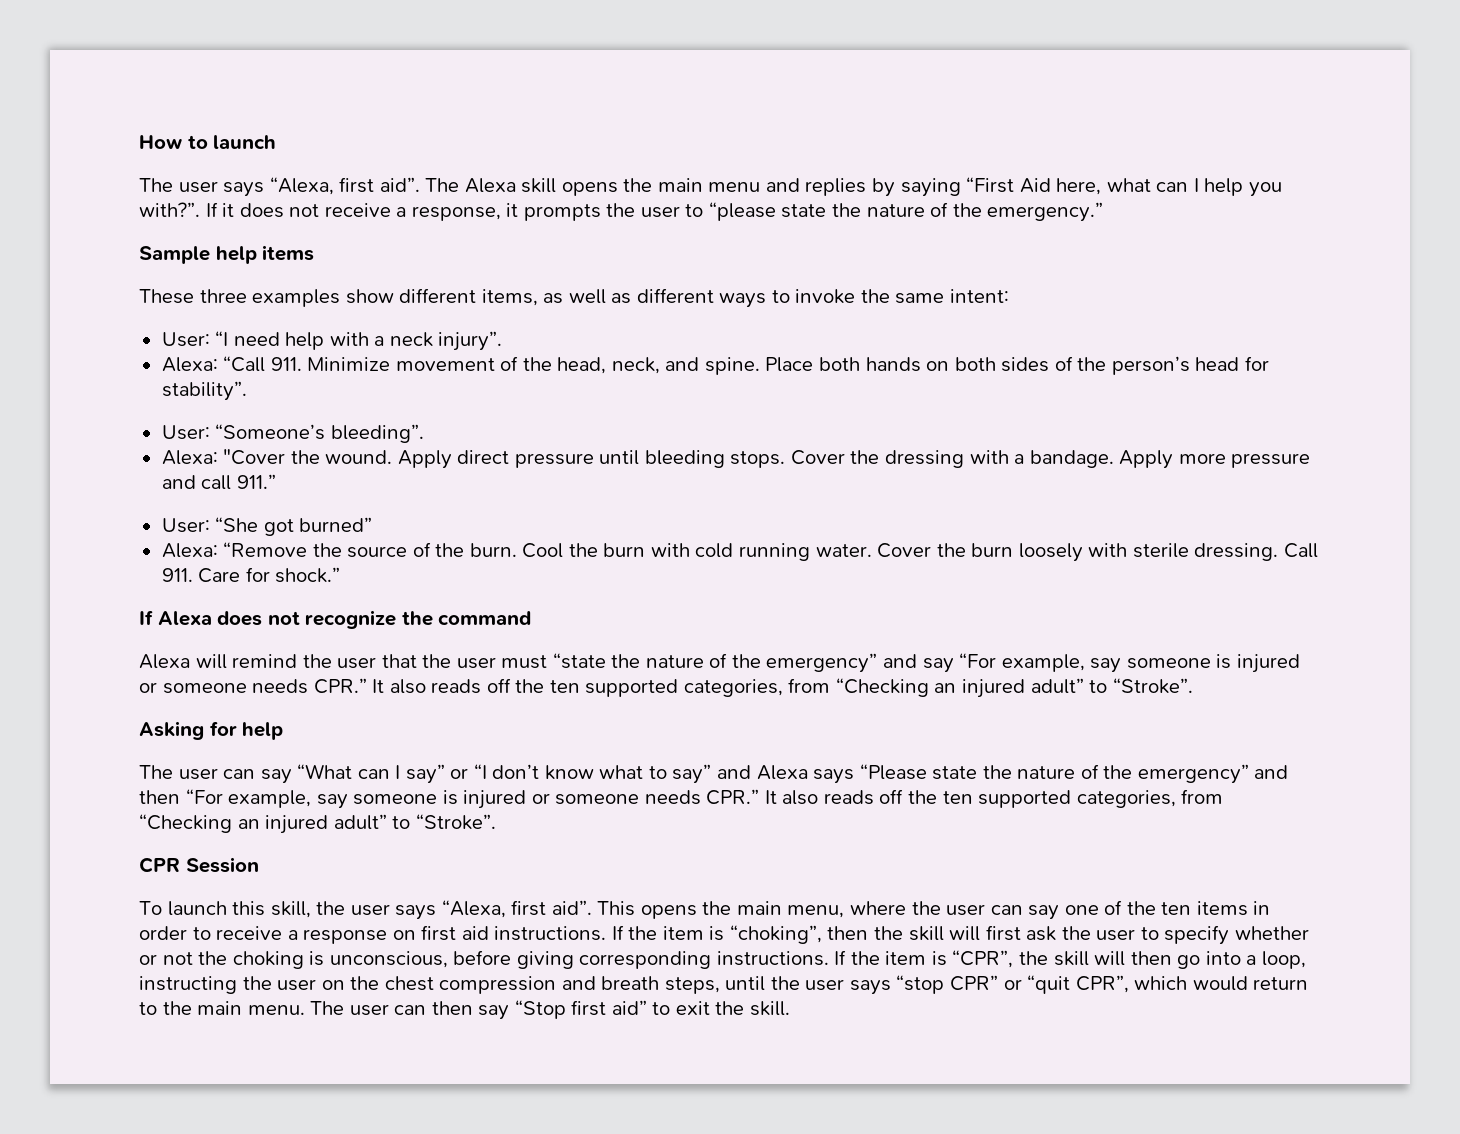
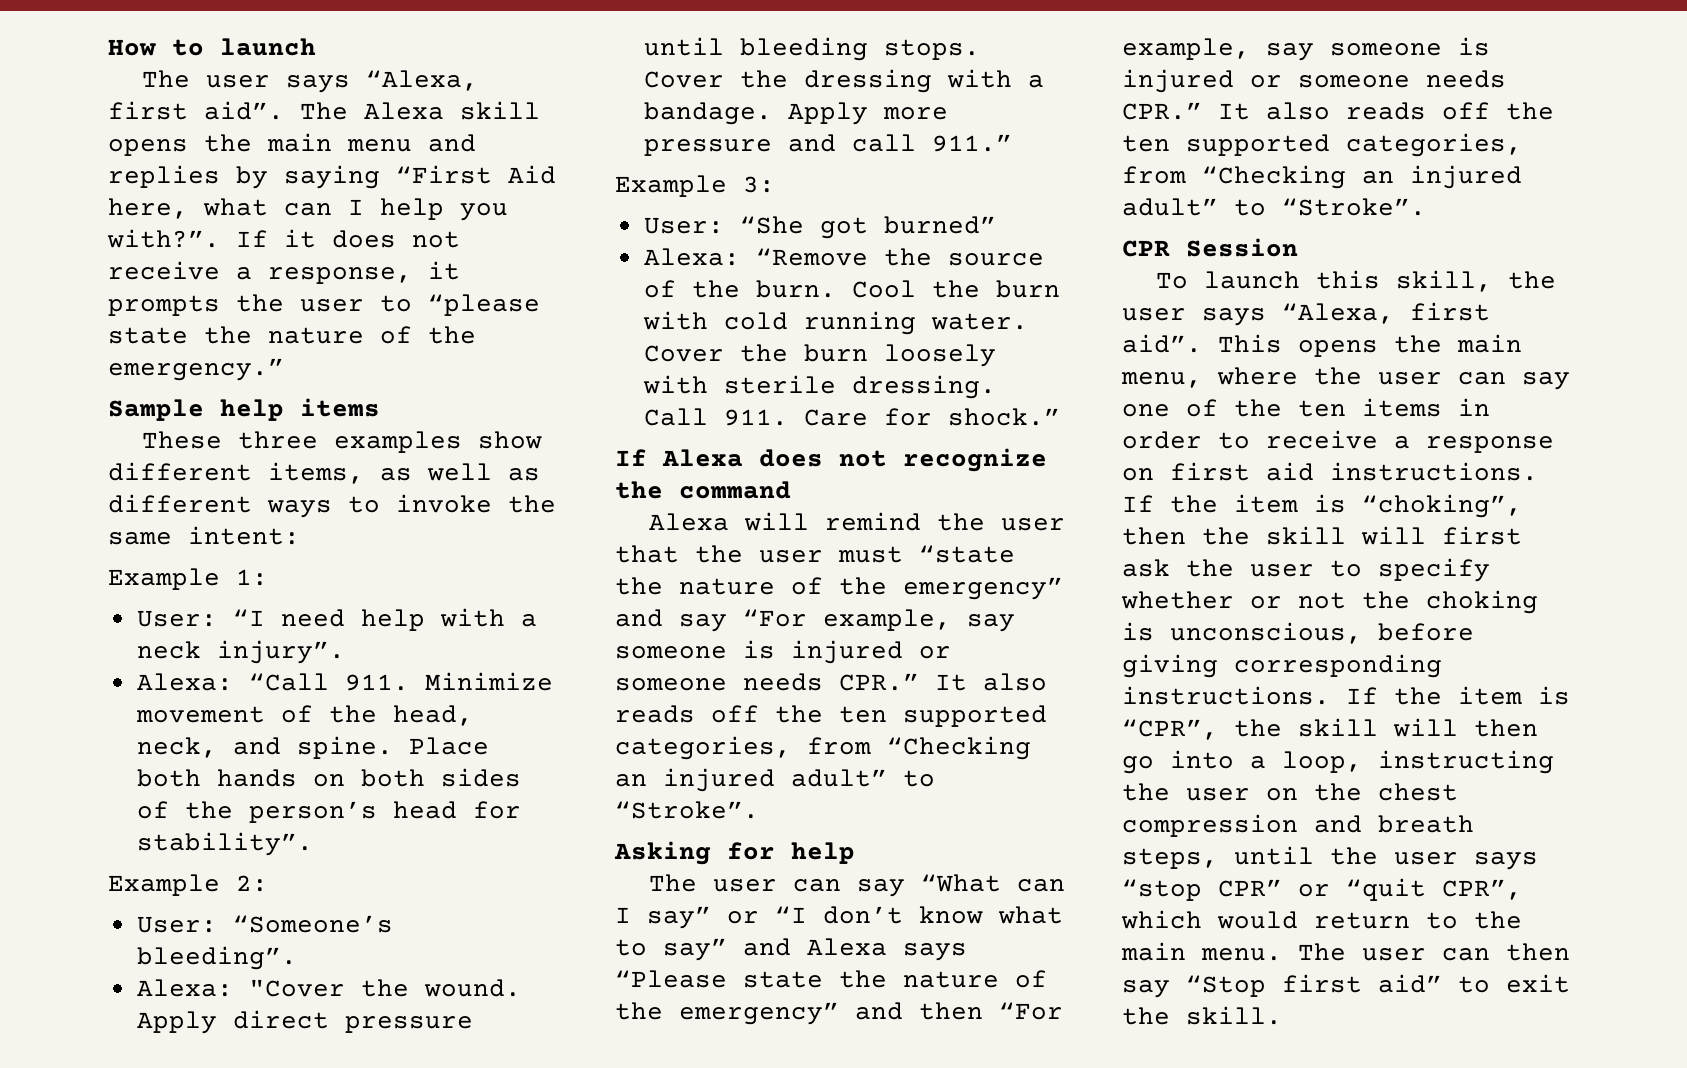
(1010, 296) none -> [108,568,268,590] // Example 1:
(247, 391) none -> [108,874,268,896] // Example 2:
(276, 481) none -> [615,175,775,197] // Example 3:

